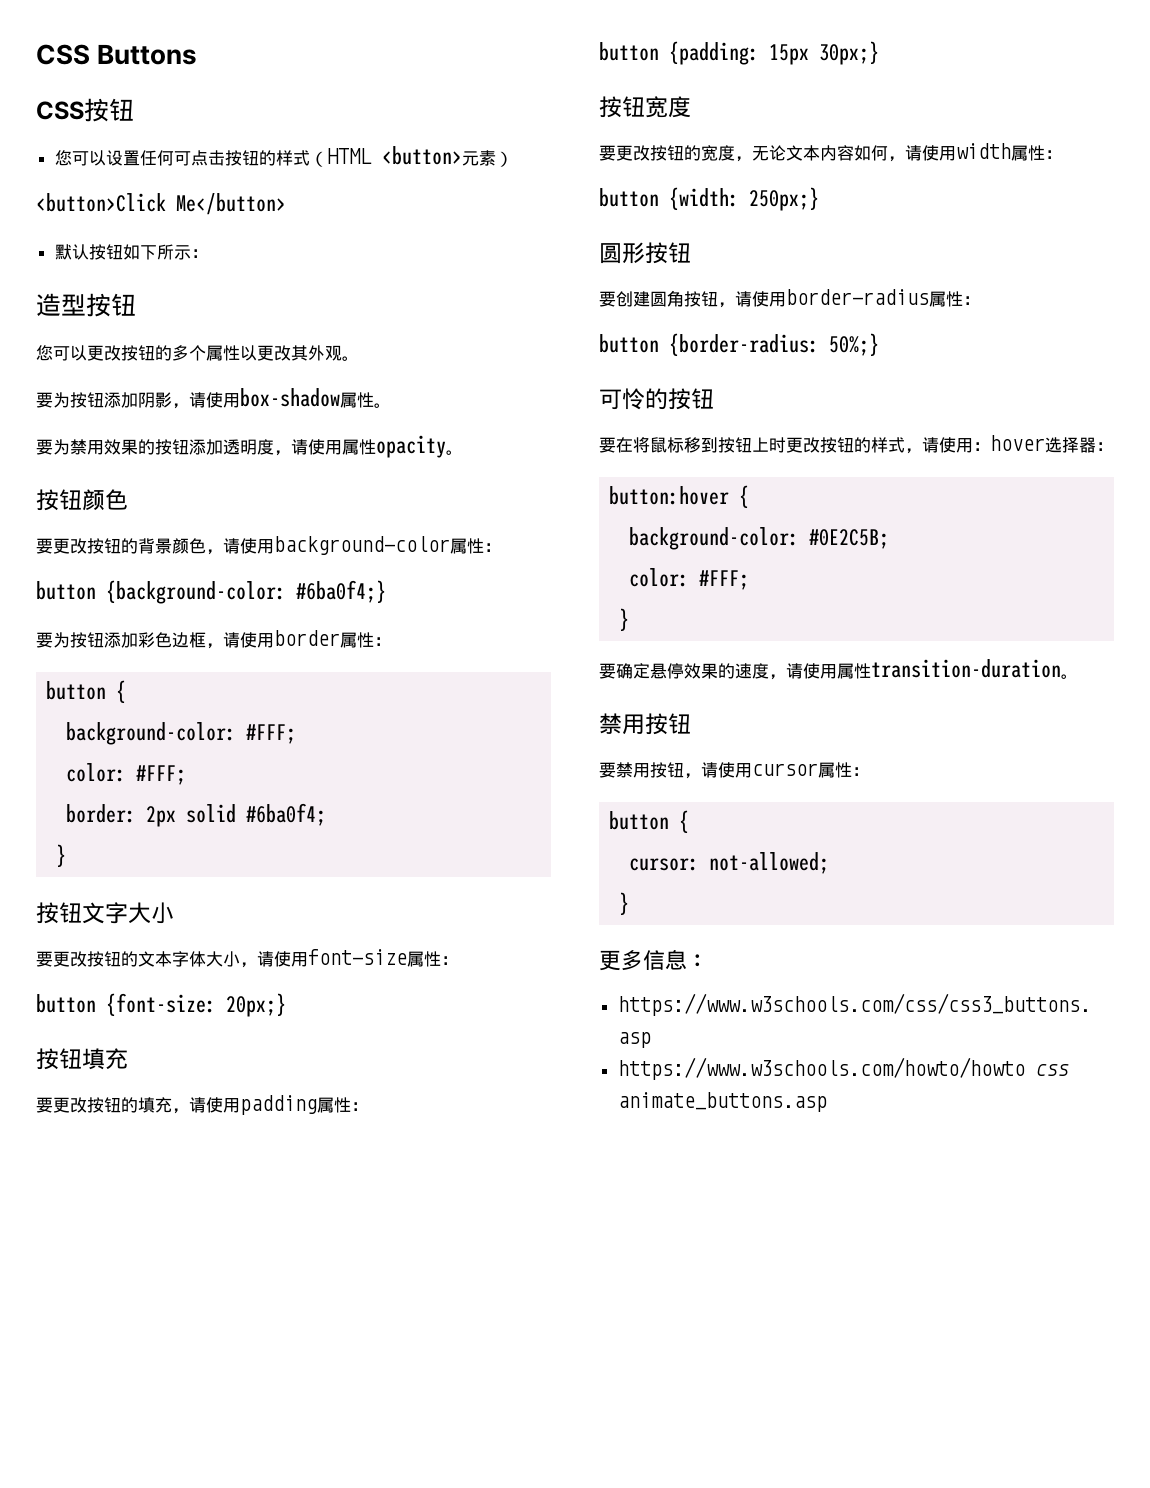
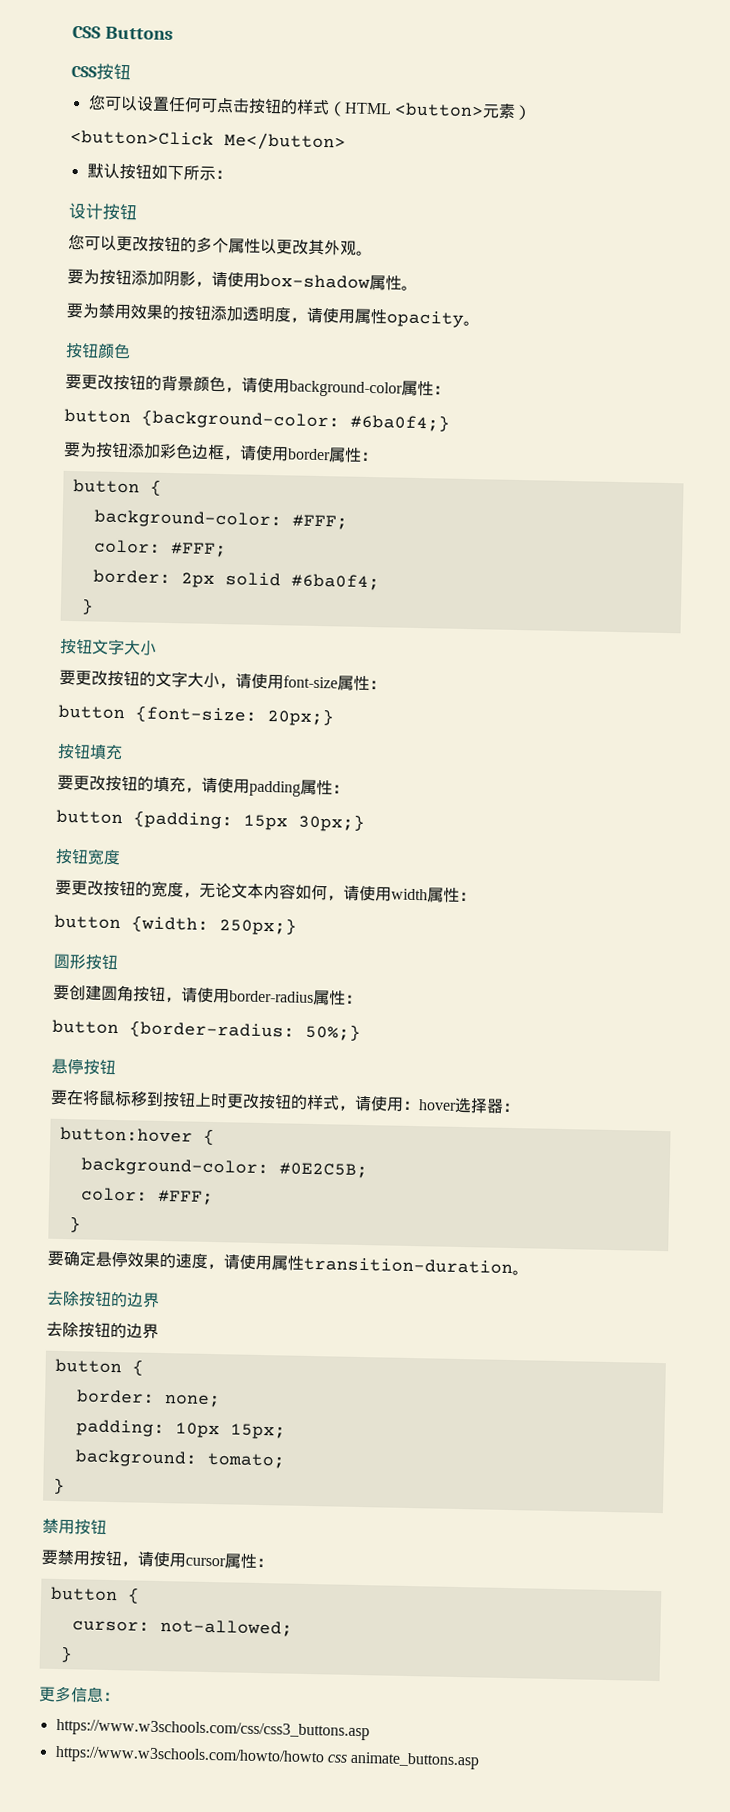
[36,293,86,317] 造型 -> [68,202,104,220] 设计
[155,951,206,967] 本字体 -> [171,671,188,688] 字
[599,388,668,410] 可怜的 -> [51,1058,84,1075] 悬停
(1078, 676) none -> [46,1290,160,1308] [46,1321,159,1339] [54,1358,144,1376] [75,1389,221,1408] [75,1419,286,1440] [74,1449,285,1469] [52,1477,65,1495] // 去除按钮的边界 // 去除按钮的边界 // button { // border: none; // padding: 10px 15px; // background: tomato; // }

